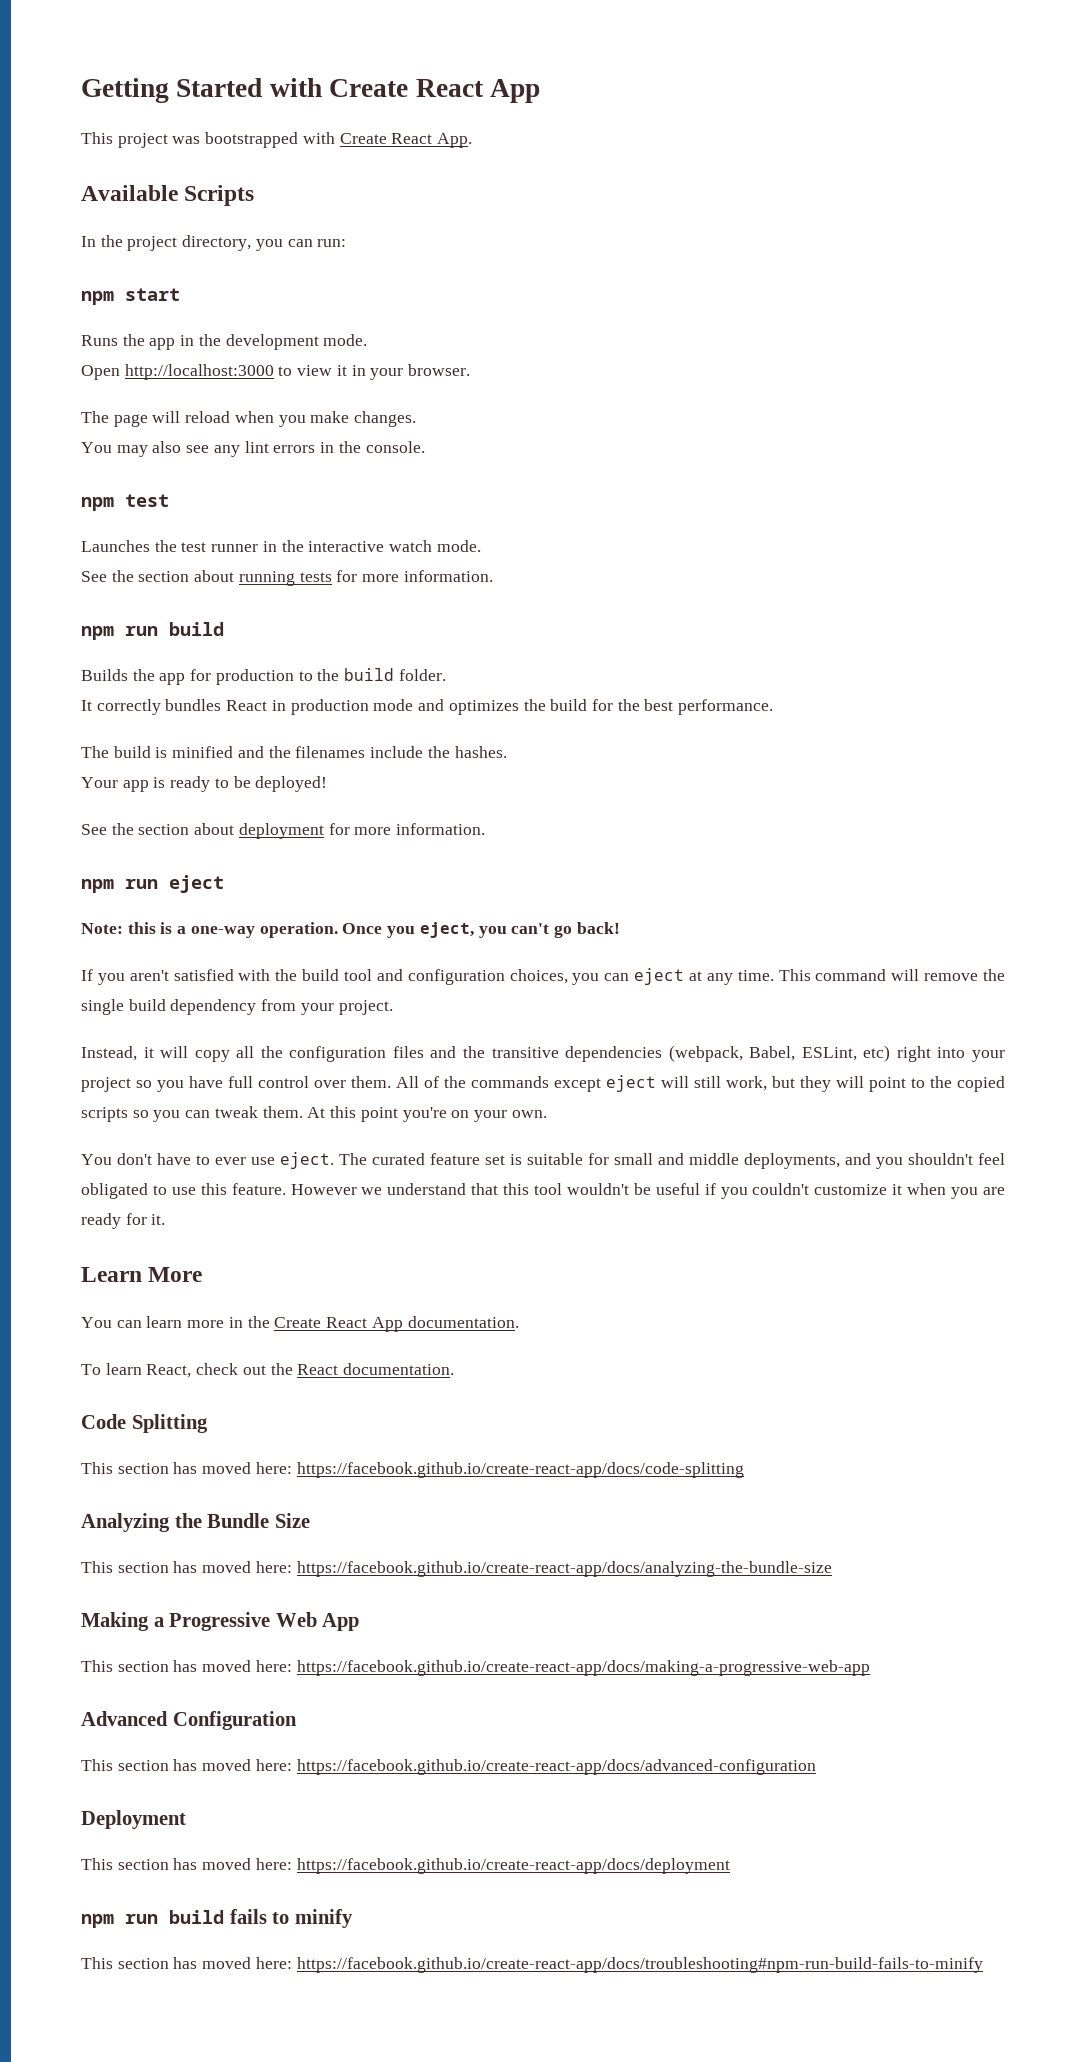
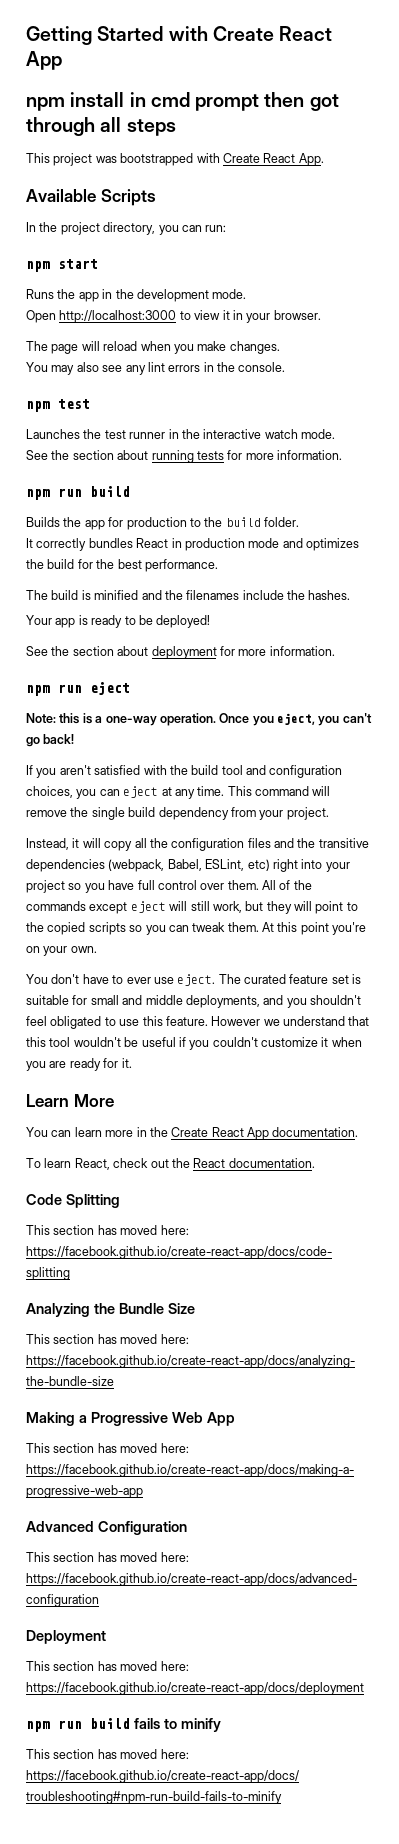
(541, 91) none -> [26,92,339,111] [26,117,176,136] // npm install in cmd prompt then got through all steps

